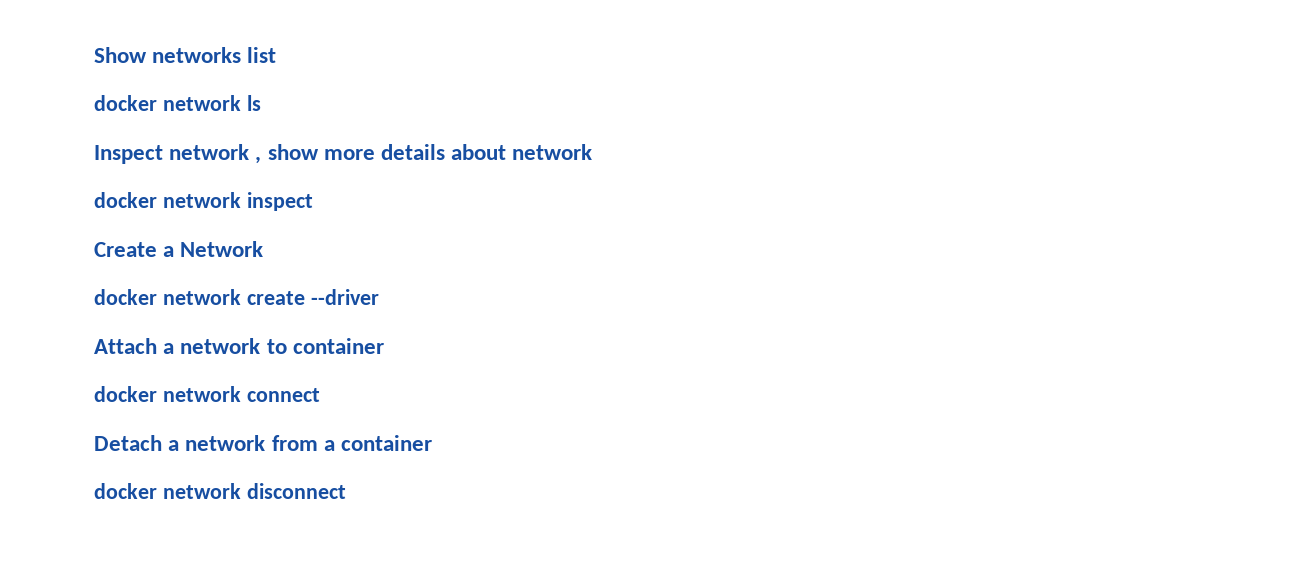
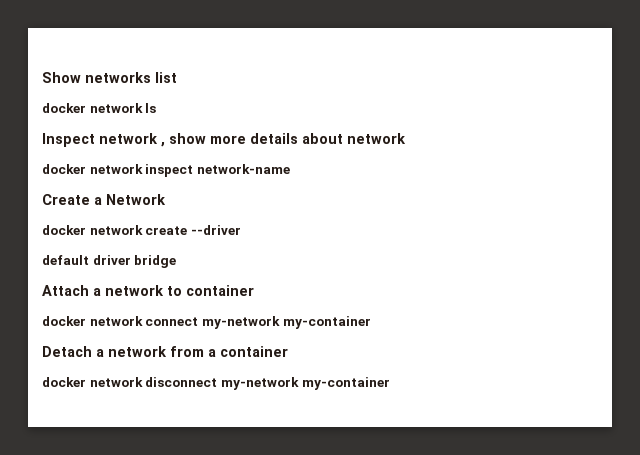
(313, 201) none -> [196,164,290,174] network-name
(379, 297) none -> [42,255,177,268] // default driver bridge
(320, 395) none -> [201,316,371,329] my-network my-container
(346, 491) none -> [220,377,390,390] my-network my-container

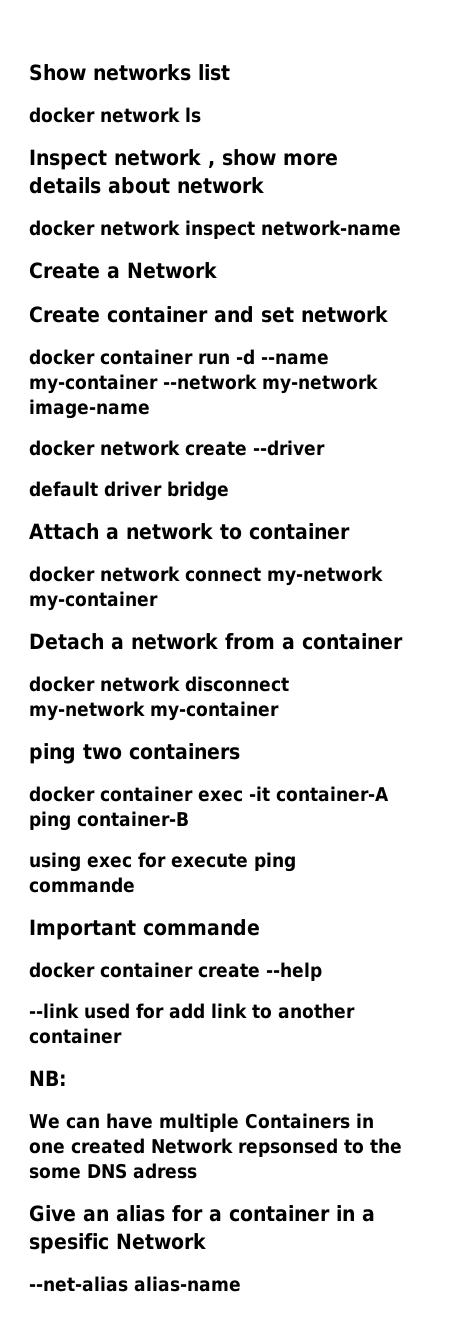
(166, 199) none -> [29,306,388,323] [29,349,329,365] [29,374,378,394] [29,399,150,419] // Create container and set network // docker container run -d --name my-container --network my-network image-name
(390, 383) none -> [29,743,240,764] [29,786,389,802] [29,811,189,831] [29,852,296,872] [29,877,135,893] [29,919,260,940] [29,962,322,981] [29,1003,355,1019] [29,1028,122,1044] [29,1070,67,1086] [29,1113,374,1132] [29,1138,402,1157] [29,1163,197,1179] [29,1205,375,1222] [29,1233,206,1254] [29,1276,241,1292] // ping two containers // docker container exec -it container-A ping container-B // using exec for execute ping commande // Important commande // docker container create --help // --link used for add link to another container // NB: // We can have multiple Containers in one created Network repsonsed to the some DNS adress // Give an alias for a container in a spesific Network // --net-alias alias-name

